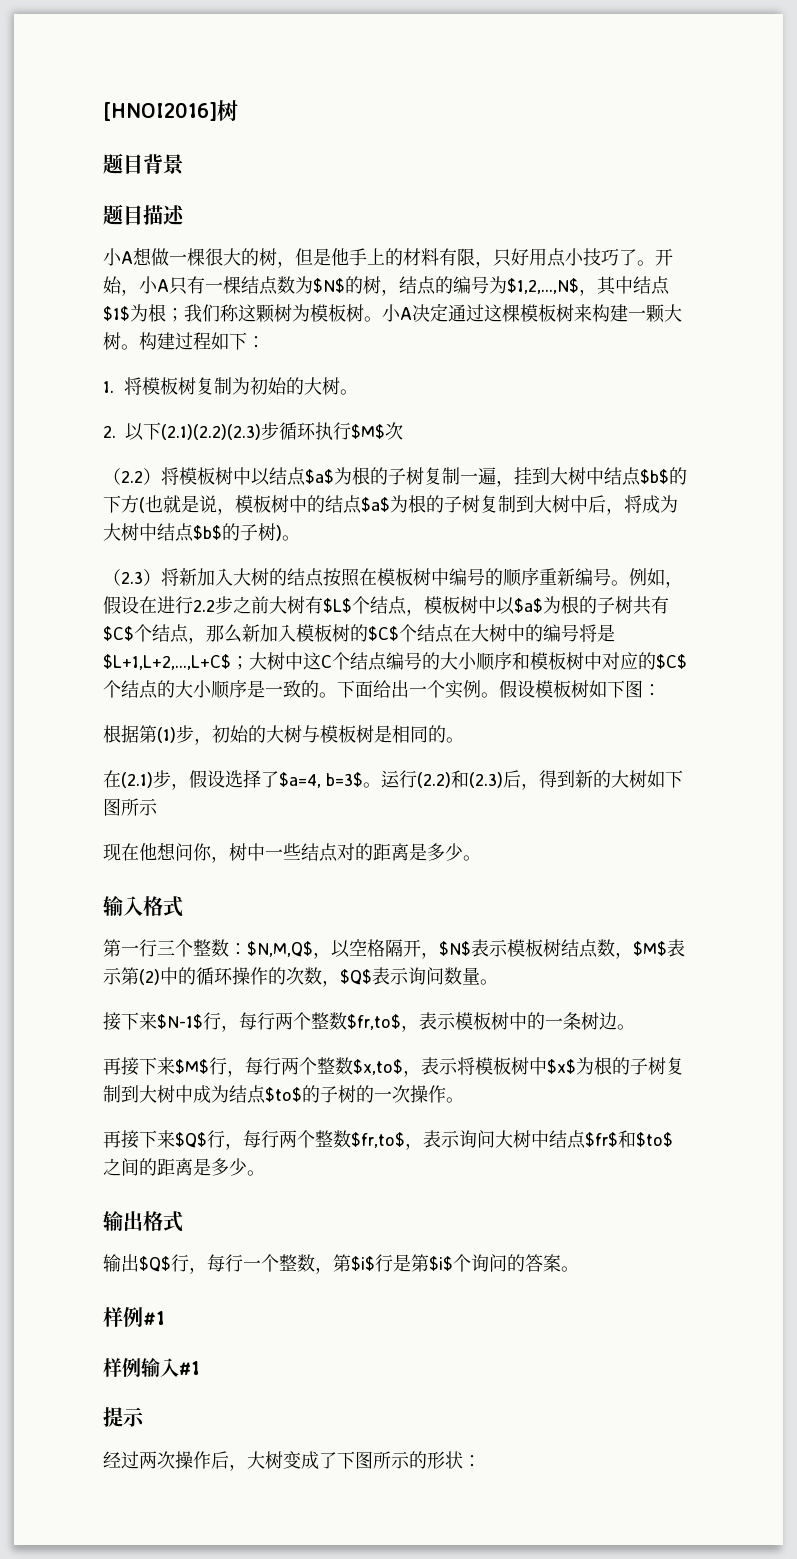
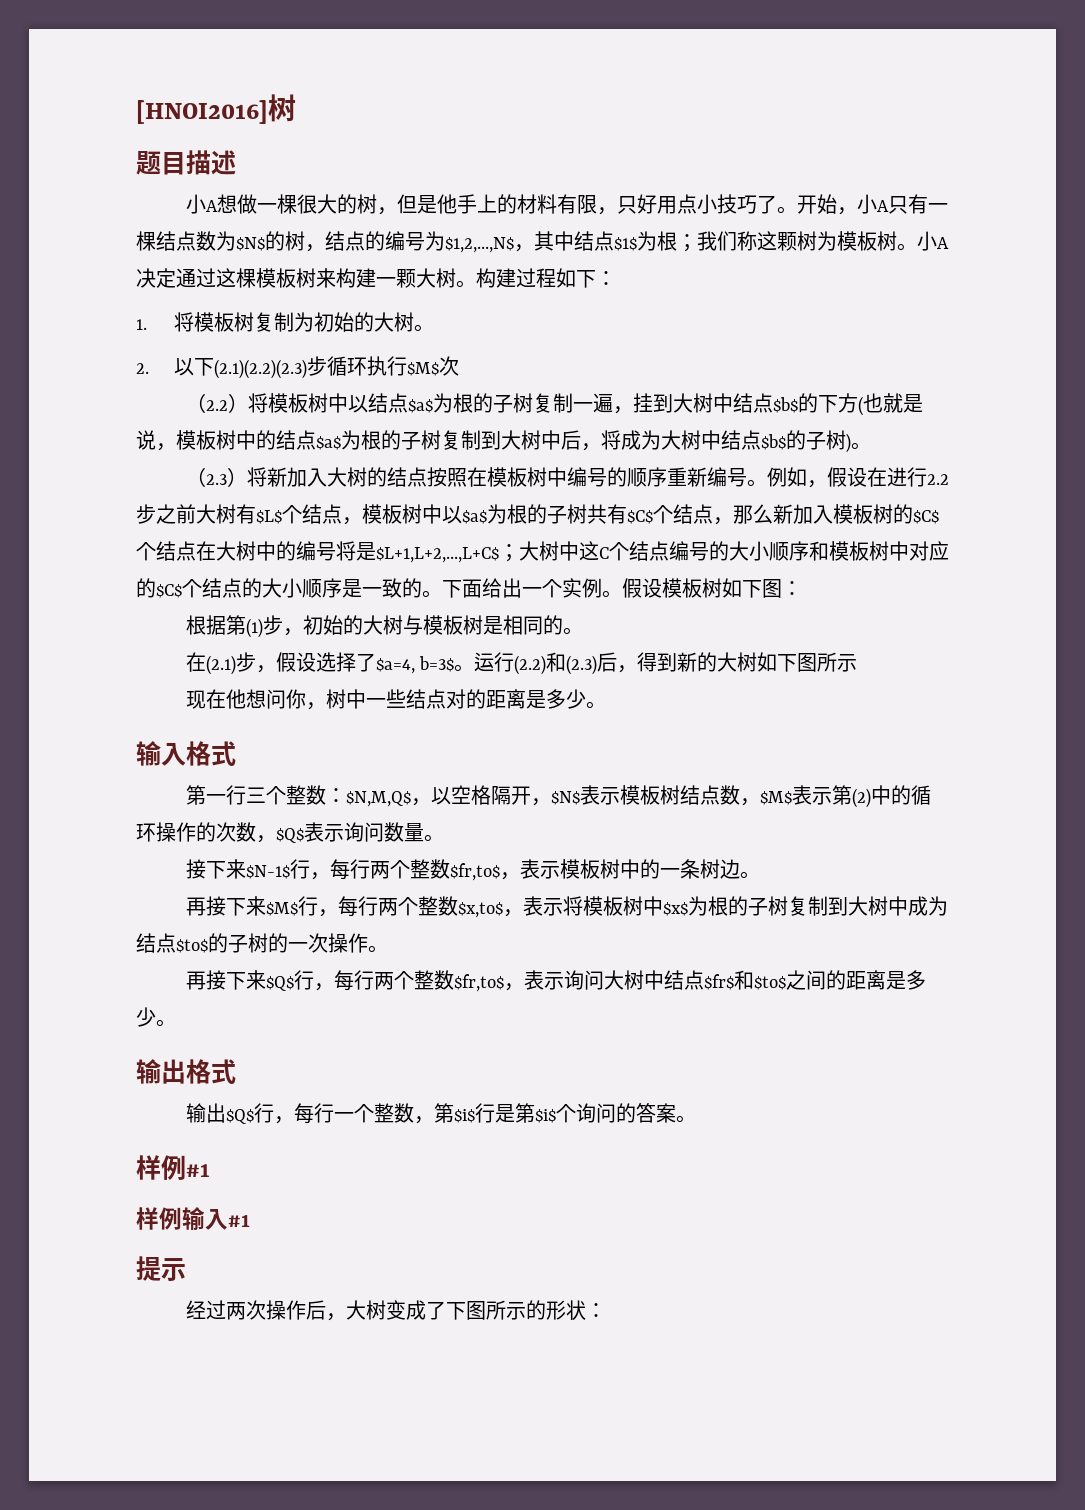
[103,153,184,175] // 题目背景 -> (296, 108) none

